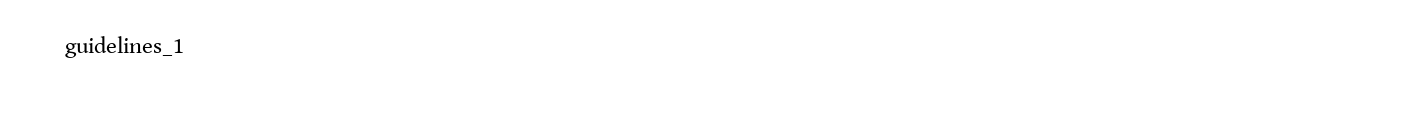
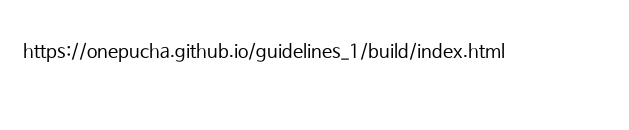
[65,36,184,58] guidelines_1 -> [23,42,505,62] https://onepucha.github.io/guidelines_1/build/index.html

